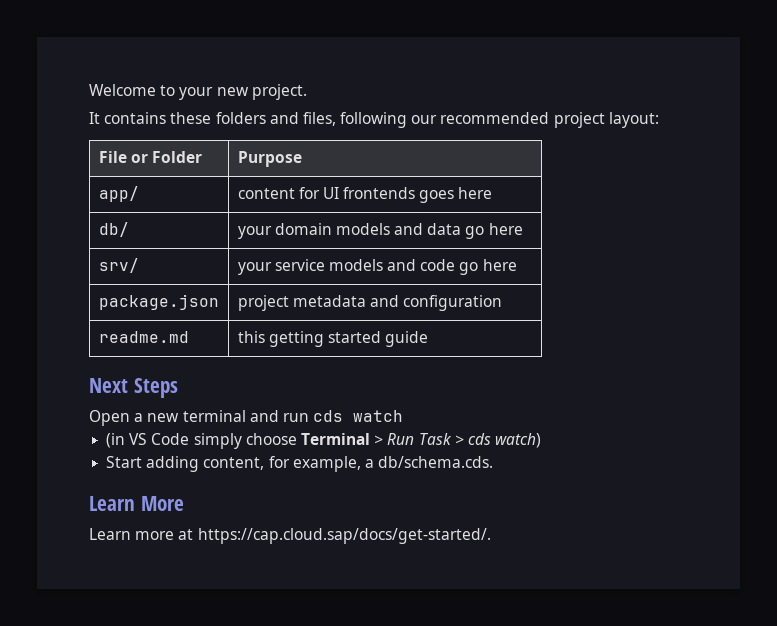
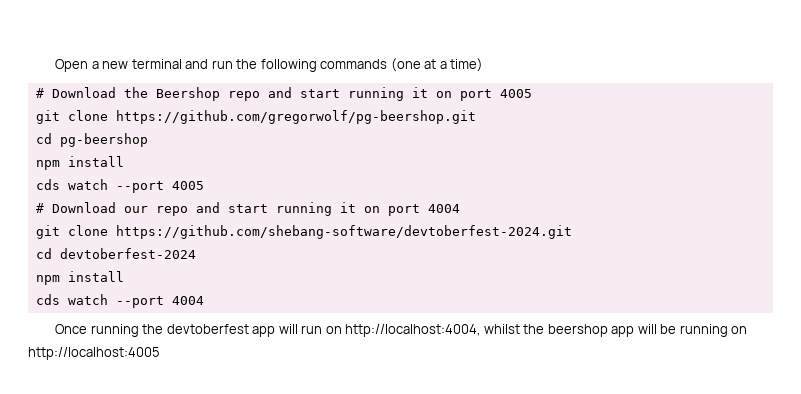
[89,84,307,100] [89,112,659,128] [98,151,202,163] [237,151,302,167] [98,186,139,202] [237,187,493,203] [98,222,129,237] [237,223,523,239] [98,258,139,273] [237,259,517,275] [98,294,219,310] [237,295,503,311] [98,331,189,343] [237,331,429,347] [89,378,178,398] Welcome to your new project. // It contains these folders and files, following our recommended project layout: // File or Folder | Purpose // app/ | content for UI frontends goes here // db/ | your domain models and data go here // srv/ | your service models and code go here // package.json | project metadata and configuration // readme.md | this getting started guide // Next Steps // -> (55, 65) none
[313,410,404,422] [106,433,542,449] [106,456,494,472] [89,496,184,511] [89,528,491,544] cds watch // (in VS Code simply choose Terminal > Run Task > cds watch) // Start adding content, for example, a db/schema.cds. // Learn More // Learn more at https://cap.cloud.sap/docs/get-started/. -> [236,58,484,72] [35,87,532,101] [35,110,476,124] [35,133,148,147] [35,156,124,170] [35,179,204,193] [35,202,460,216] [35,225,572,239] [35,248,196,259] [35,271,124,285] [35,294,204,308] [55,324,748,337] [28,347,160,360] the following commands (one at a time) // # Download the Beershop repo and start running it on port 4005 // git clone https://github.com/gregorwolf/pg-beershop.git // cd pg-beershop // npm install // cds watch --port 4005 // # Download our repo and start running it on port 4004 // git clone https://github.com/shebang-software/devtoberfest-2024.git // cd devtoberfest-2024 // npm install // cds watch --port 4004 // Once running the devtoberfest app will run on http://localhost:4004, whilst the beershop app will be running on http://localhost:4005

